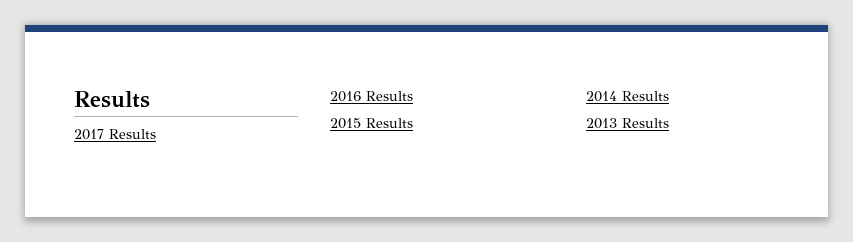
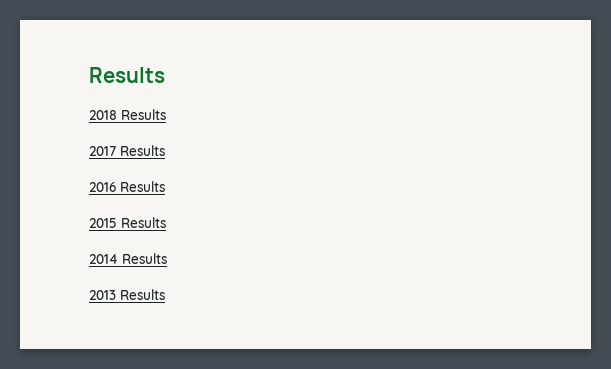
[74,91,150,108] Results -> [89,67,165,83] [89,109,166,120] Results // 2018 Results

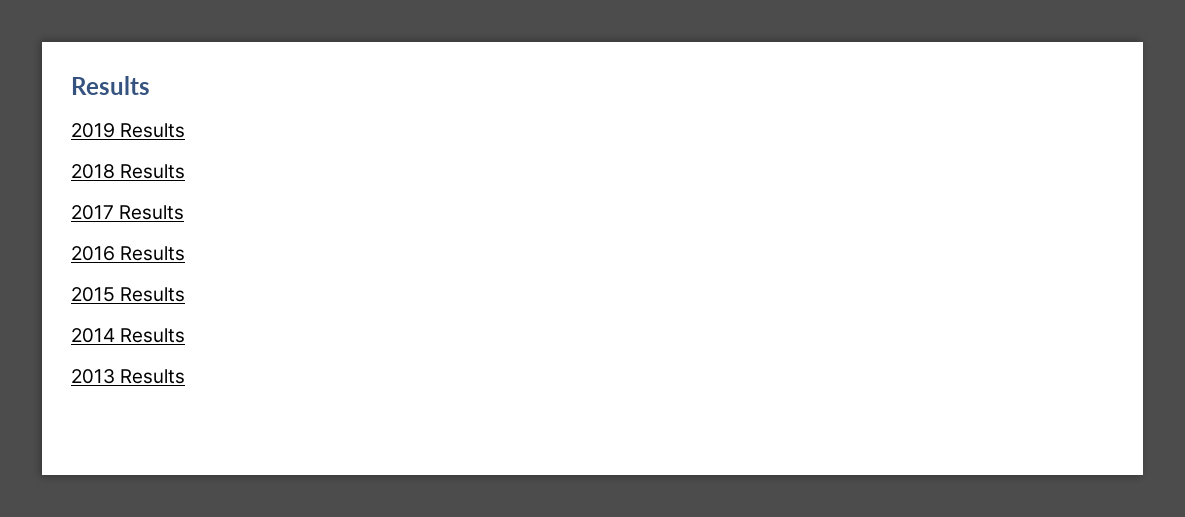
[89,67,165,83] Results -> [71,76,150,95] [71,123,186,138] Results // 2019 Results

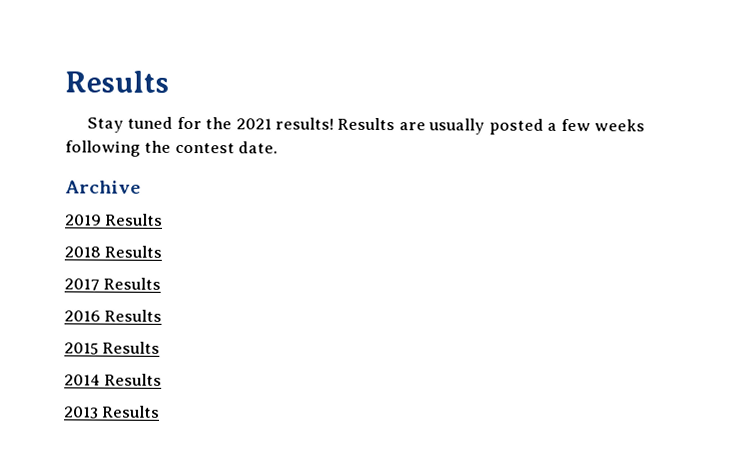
[71,76,150,95] Results -> [65,70,169,93] [86,116,646,135] [65,140,279,157] [65,180,141,194] Results // Stay tuned for the 2021 results! Results are usually posted a few weeks following the contest date. // Archive

